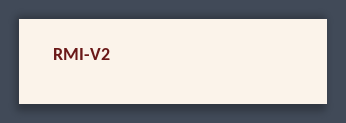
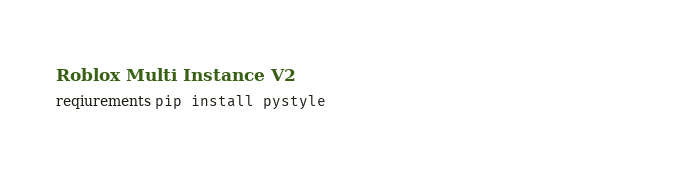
[53,48,110,60] RMI-V2 -> [56,68,296,81] [56,95,326,110] Roblox Multi Instance V2 // reqiurements pip install pystyle

